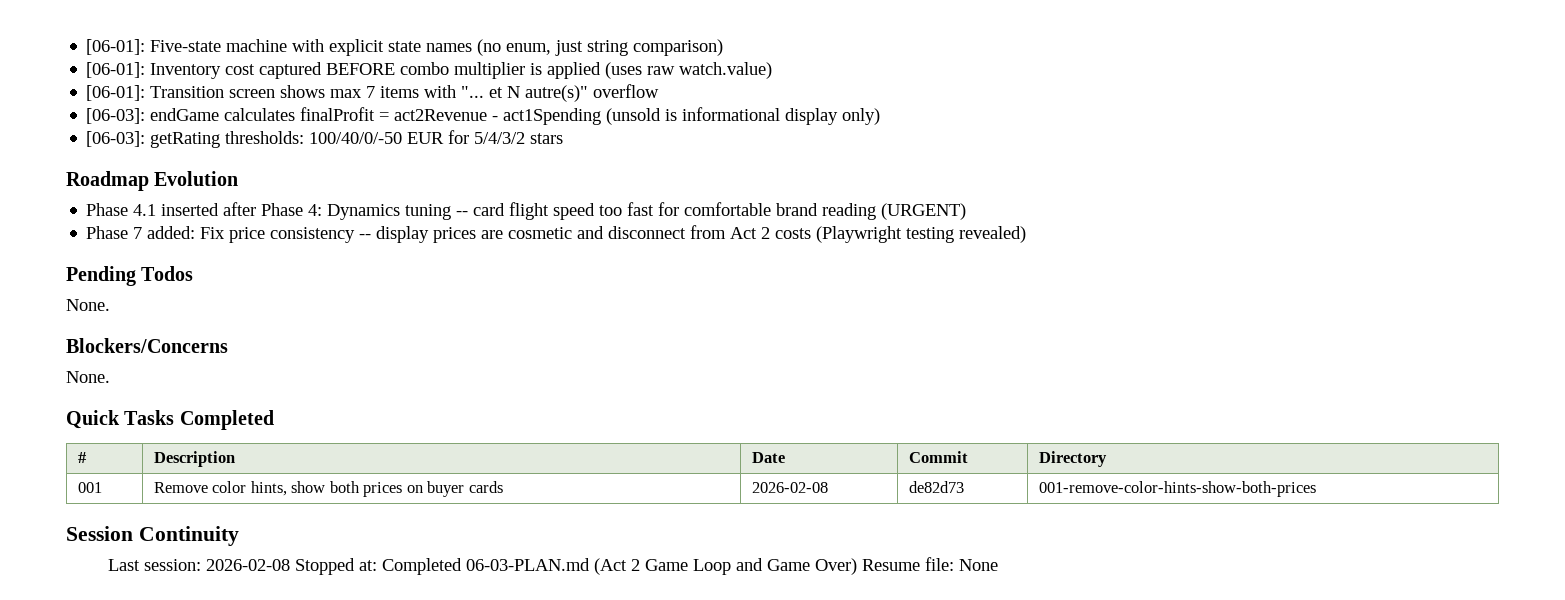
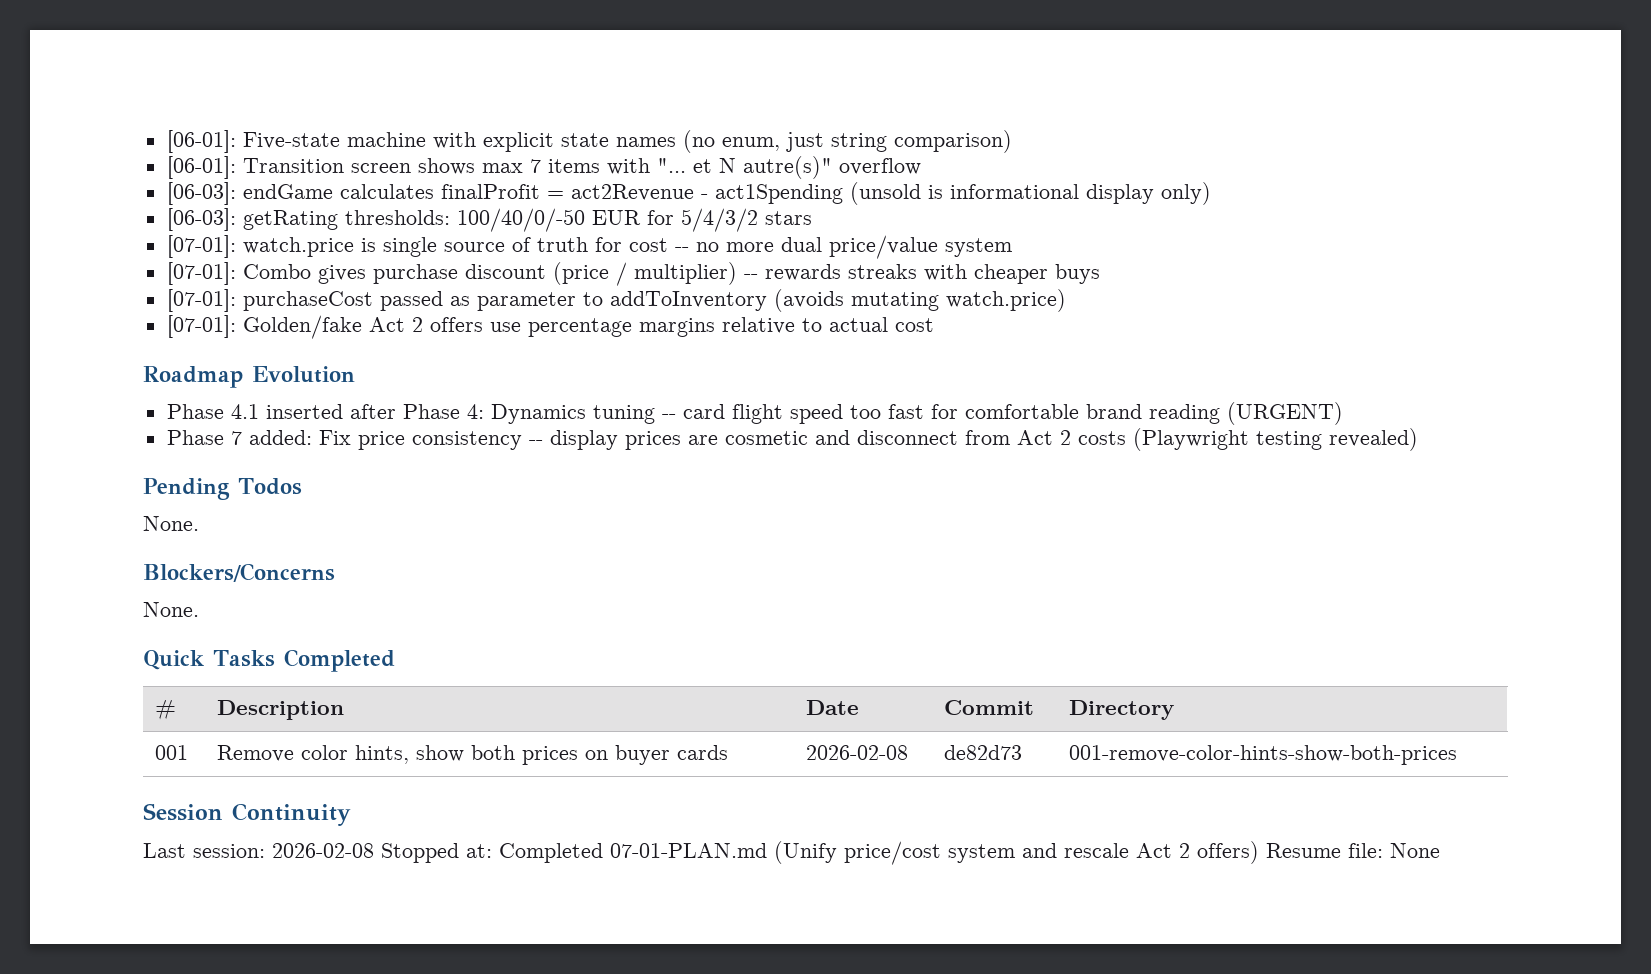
[86,62,773,79] // [06-01]: Inventory cost captured BEFORE combo multiplier is applied (uses raw watch.value) -> (1012, 141) none
(564, 138) none -> [166,235,1012,259] [166,262,1100,286] [166,289,1066,312] [166,315,934,339] // [07-01]: watch.price is single source of truth for cost -- no more dual price/value system // [07-01]: Combo gives purchase discount (price / multiplier) -- rewards streaks with cheaper buys // [07-01]: purchaseCost passed as parameter to addToInventory (avoids mutating watch.price) // [07-01]: Golden/fake Act 2 offers use percentage margins relative to actual cost
[465,558,857,575] 06-03-PLAN.md (Act 2 Game Loop and Game Over) -> [610,841,1259,865] 07-01-PLAN.md (Unify price/cost system and rescale Act 2 offers)

